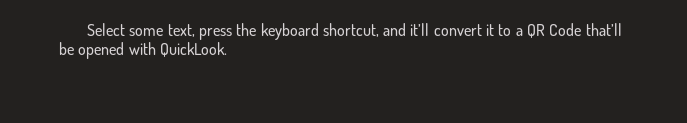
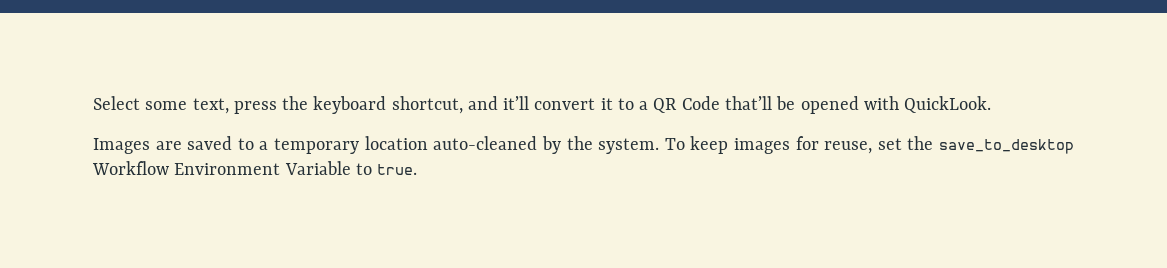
(227, 49) none -> [93,136,1074,154] [92,161,418,175] // Images are saved to a temporary location auto-cleaned by the system. To keep images for reuse, set the save_to_desktop Workflow Environment Variable to true.

